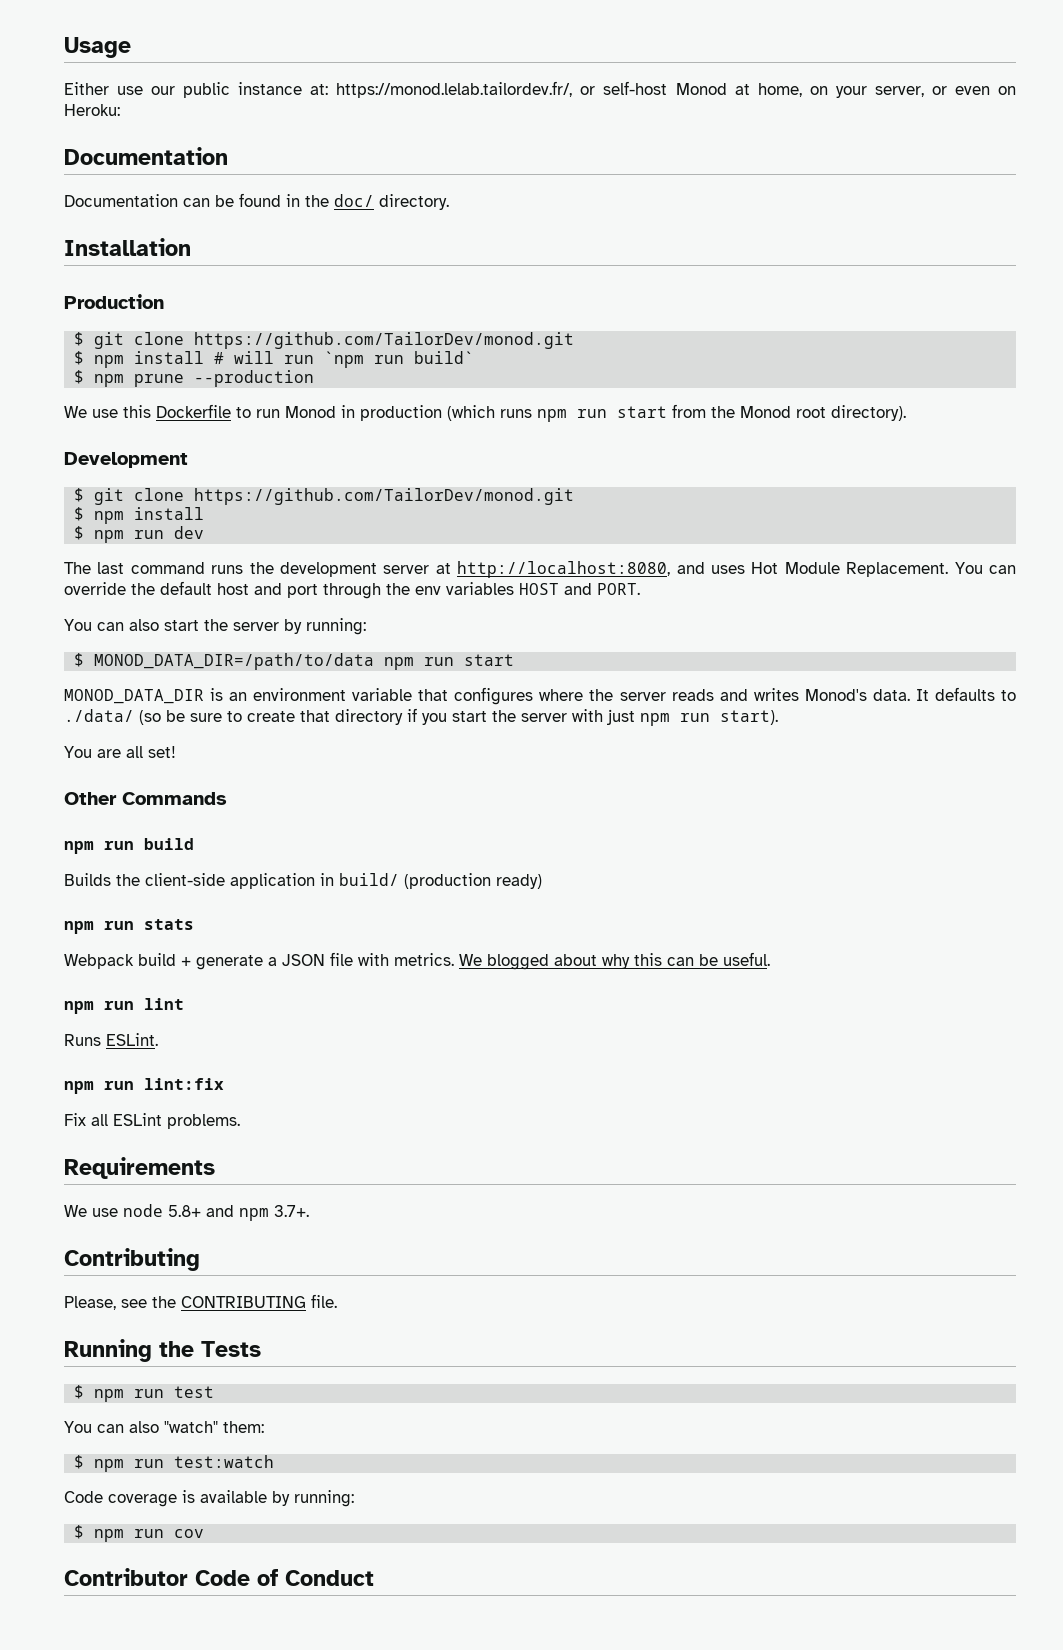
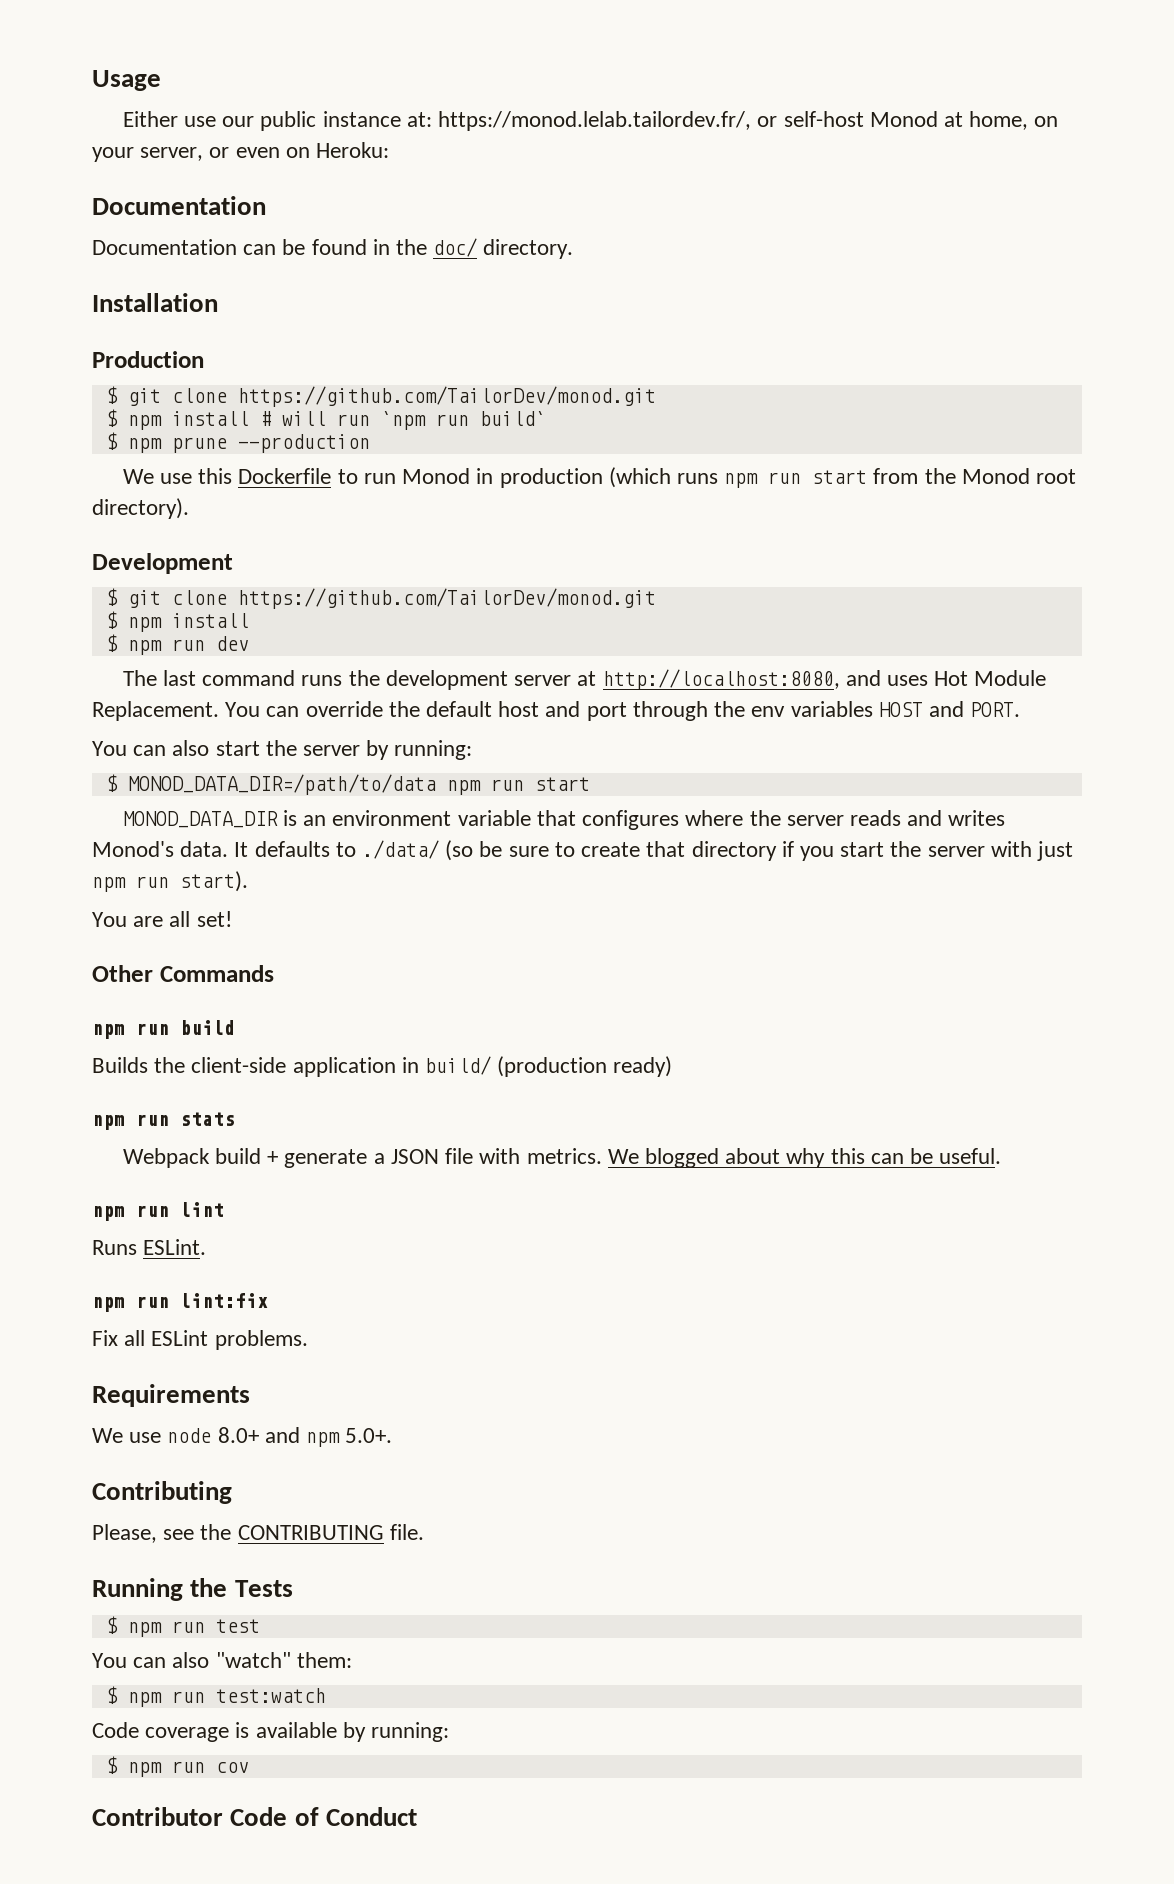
[168,1205,201,1217] 5.8+ -> [217,1427,259,1443] 8.0+
[274,1205,309,1217] 3.7+. -> [345,1428,393,1443] 5.0+.

